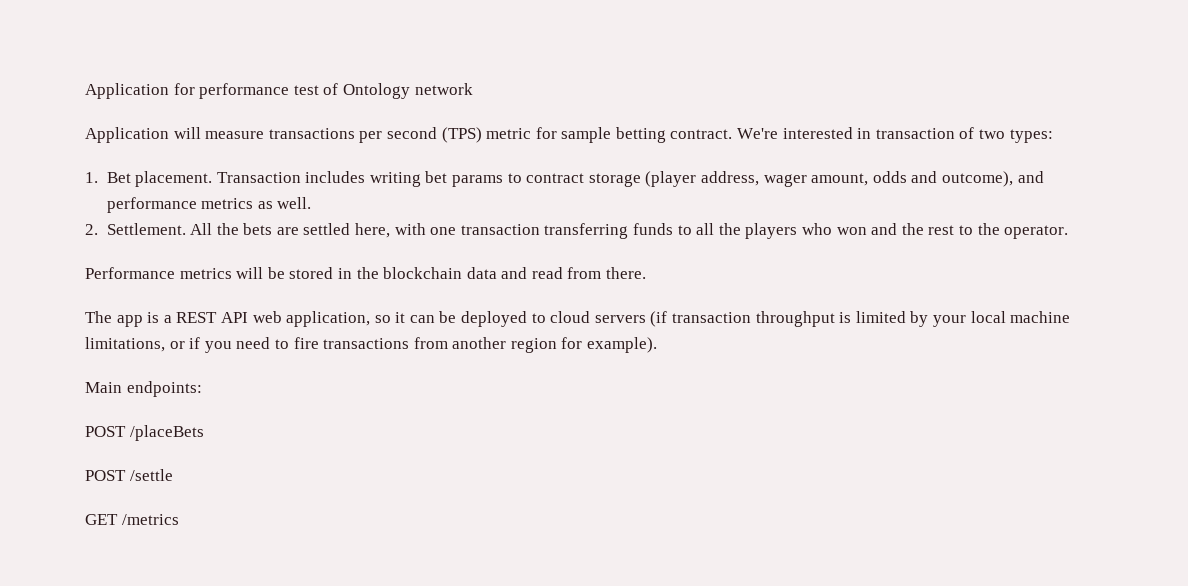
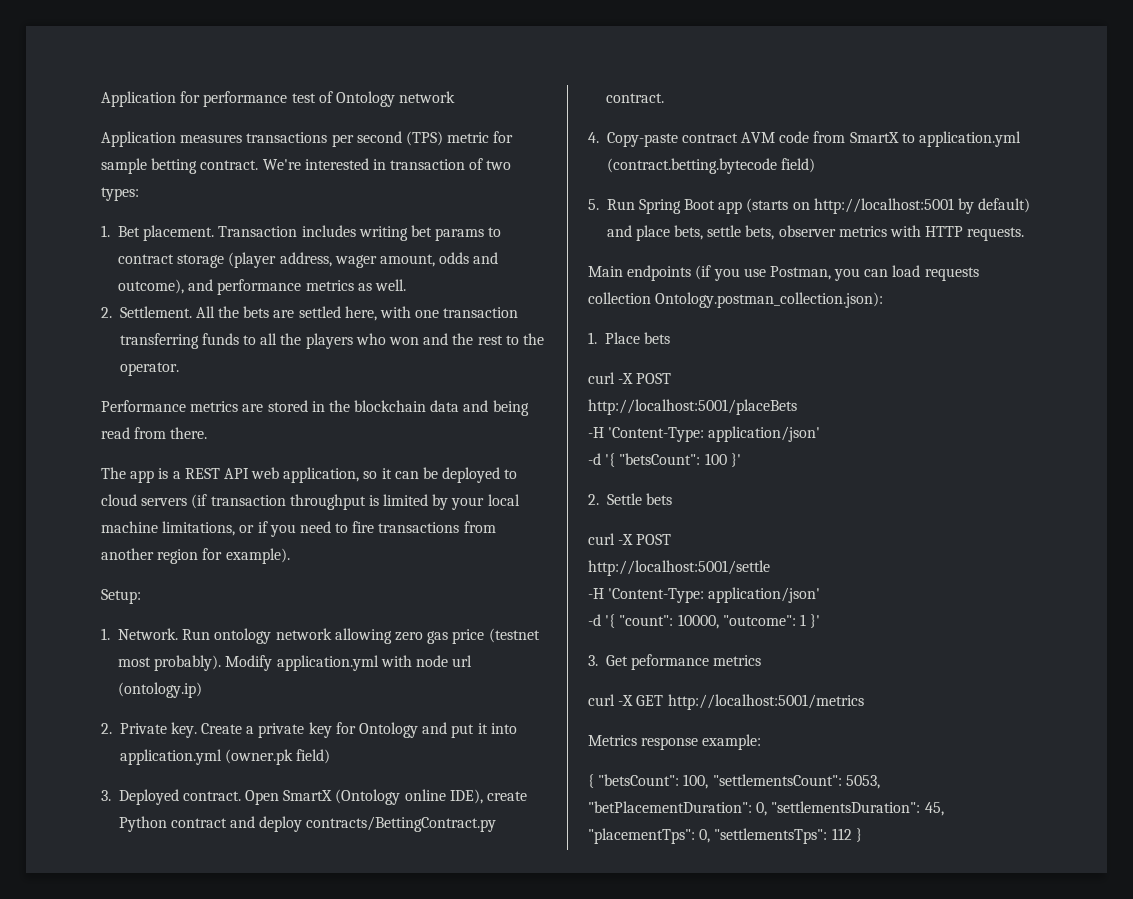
[173,127,265,139] will measure -> [180,134,243,143] measures
[236,267,285,279] will be -> [242,404,264,412] are
(528, 273) none -> [492,400,529,416] being
[85,381,202,397] [85,425,204,441] [85,469,173,481] [85,514,179,525] Main endpoints: // POST /placeBets // POST /settle // GET /metrics -> [101,589,141,604] [101,628,540,644] [118,655,473,671] [118,682,203,698] [101,722,517,738] [119,749,331,765] [101,789,528,805] [118,816,497,832] [605,93,664,103] [588,131,1022,147] [606,158,815,174] [588,198,1031,214] [606,225,1025,241] [588,265,979,281] [588,292,884,308] [588,332,671,344] [588,372,672,384] [588,399,797,415] [588,426,821,442] [588,453,741,467] [588,493,672,505] [588,533,672,545] [588,560,770,576] [588,587,821,603] [588,614,821,629] [588,654,762,670] [588,694,864,710] [588,734,762,750] [588,774,880,789] [588,801,944,816] [588,828,862,844] Setup: // 1. Network. Run ontology network allowing zero gas price (testnet most probably). Modify application.yml with node url (ontology.ip) // 2. Private key. Create a private key for Ontology and put it into application.yml (owner.pk field) // 3. Deployed contract. Open SmartX (Ontology online IDE), create Python contract and deploy contracts/BettingContract.py contract. // 4. Copy-paste contract AVM code from SmartX to application.yml (contract.betting.bytecode field) // 5. Run Spring Boot app (starts on http://localhost:5001 by default) and place bets, settle bets, observer metrics with HTTP requests. // Main endpoints (if you use Postman, you can load requests collection Ontology.postman_collection.json): // 1. Place bets // curl -X POST // http://localhost:5001/placeBets // -H 'Content-Type: application/json' // -d '{ "betsCount": 100 }' // 2. Settle bets // curl -X POST // http://localhost:5001/settle // -H 'Content-Type: application/json' // -d '{ "count": 10000, "outcome": 1 }' // 3. Get peformance metrics // curl -X GET http://localhost:5001/metrics // Metrics response example: // { "betsCount": 100, "settlementsCount": 5053, "betPlacementDuration": 0, "settlementsDuration": 45, "placementTps": 0, "settlementsTps": 112 }

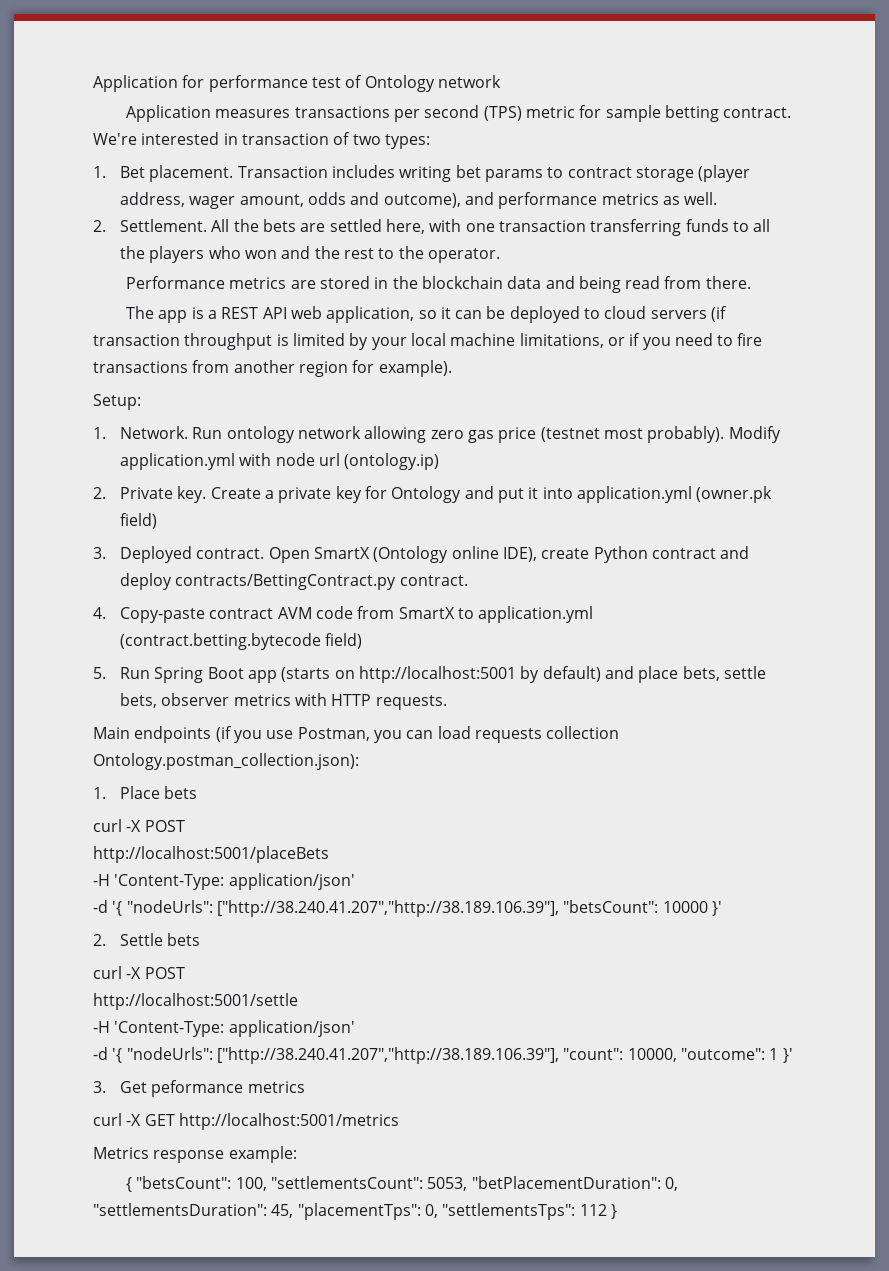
[619,453,727,465] "betsCount": 100 -> [126,900,708,917] "nodeUrls": ["http://38.240.41.207","http://38.189.106.39"], "betsCount": 10000
(616, 621) none -> [126,1047,559,1064] "nodeUrls": ["http://38.240.41.207","http://38.189.106.39"],

